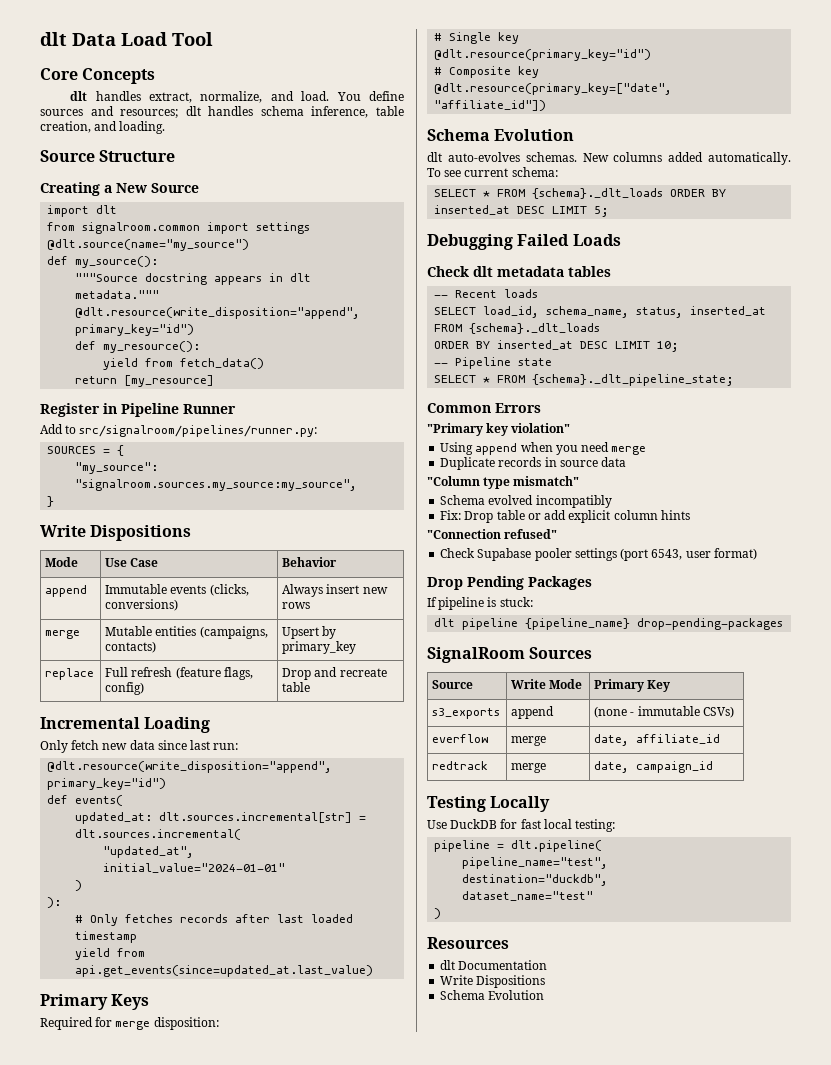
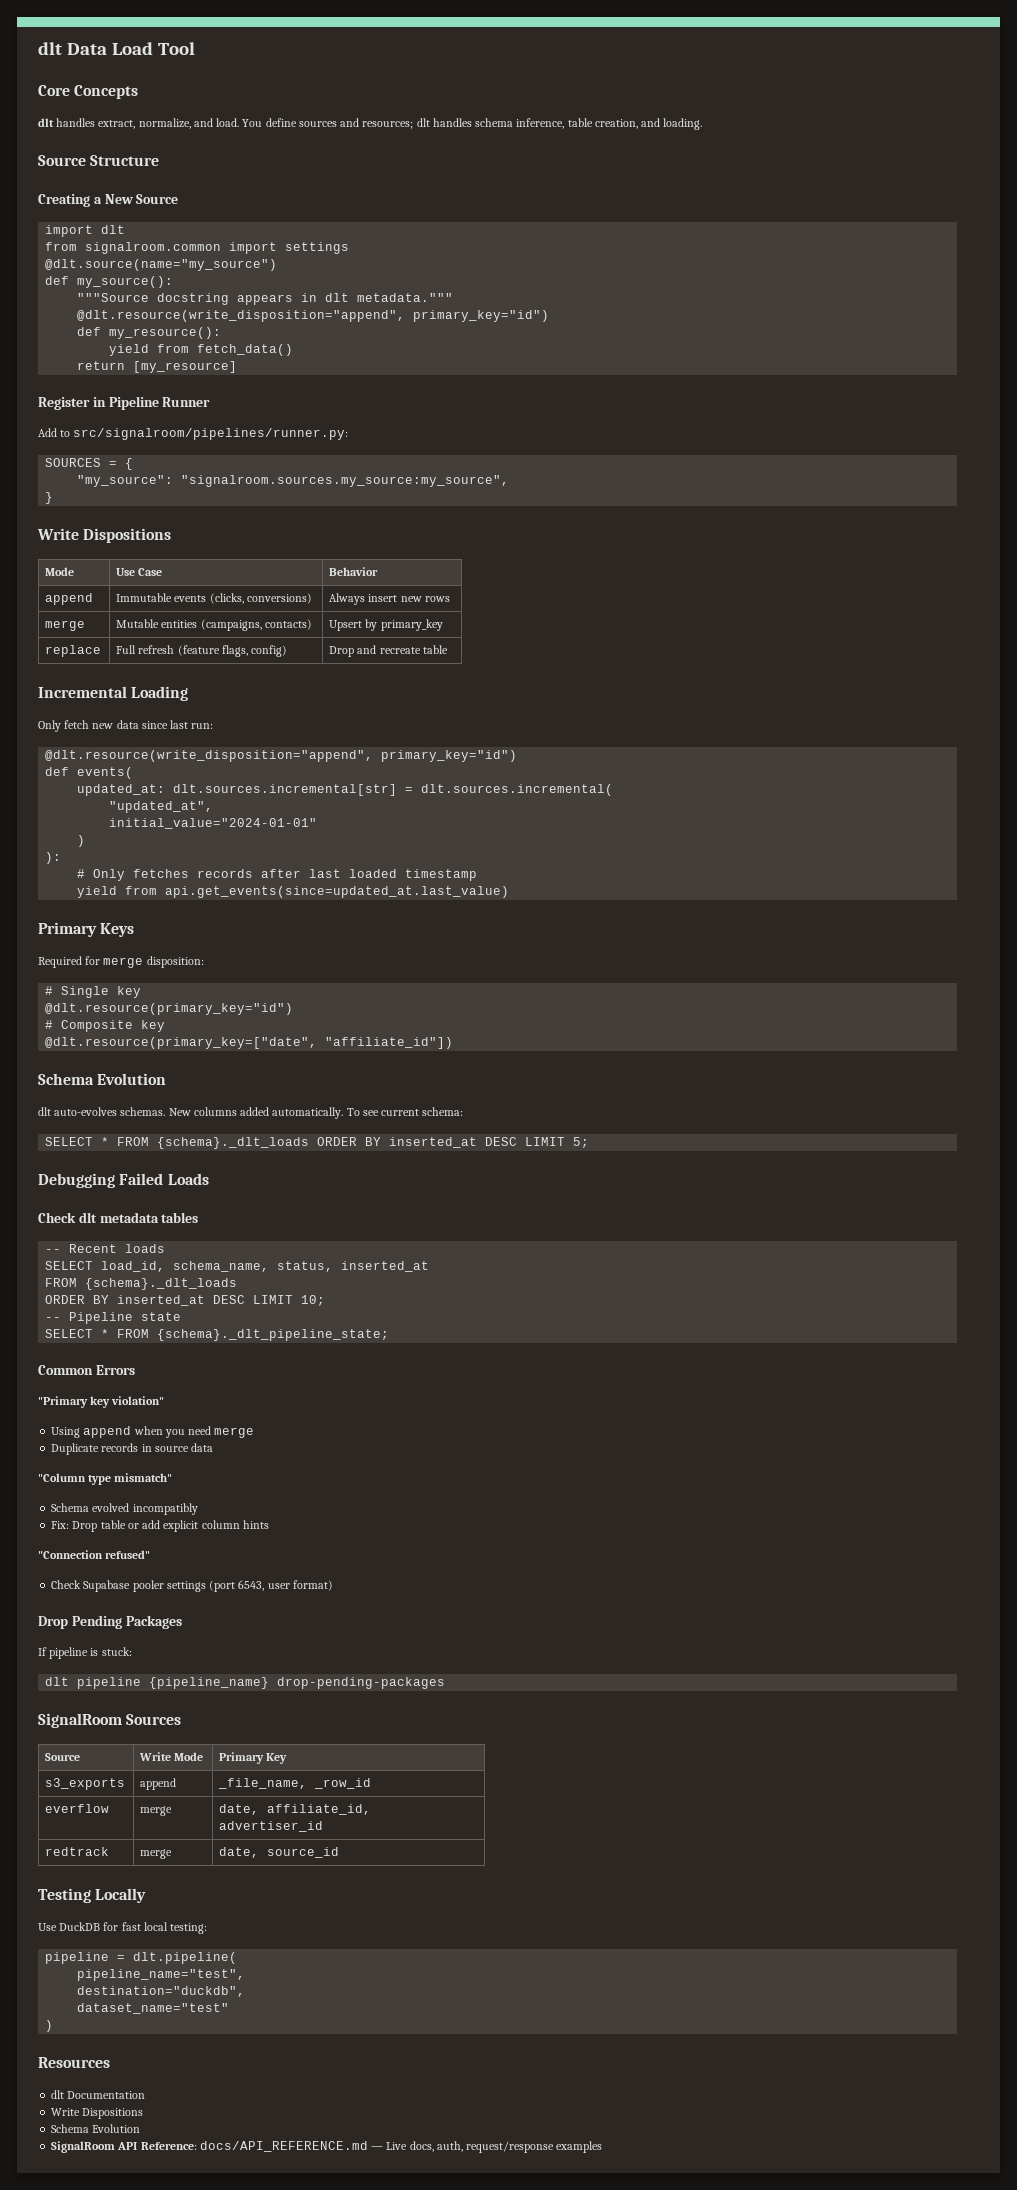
[594,706,734,718] (none - immutable CSVs) -> [218,1778,372,1789] _file_name, _row_id
[636,734,721,744] affiliate_id -> [267,1804,372,1815] [219,1821,324,1832] affiliate_id, advertiser_id
[636,761,714,773] campaign_id -> [267,1847,340,1858] source_id
(545, 995) none -> [51,2141,603,2153] // SignalRoom API Reference: docs/API_REFERENCE.md — Live docs, auth, request/response examples

